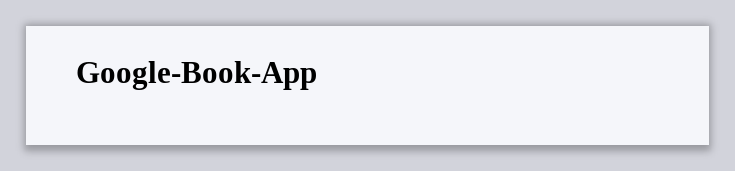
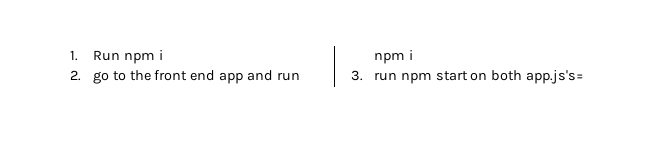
[76,61,317,90] Google-Book-App -> [70,50,163,64] [70,70,301,84] [373,50,413,64] [351,70,585,84] 1. Run npm i // 2. go to the front end app and run npm i // 3. run npm start on both app.js's=

